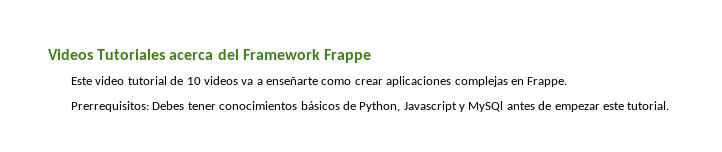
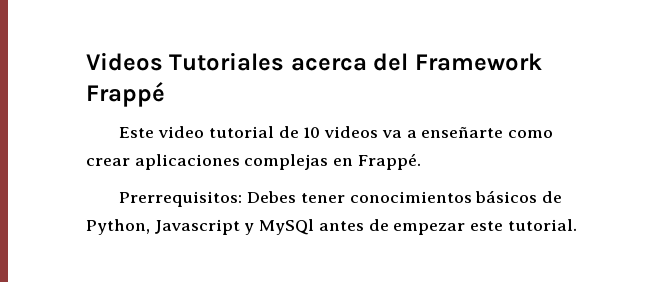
[323,49,371,63] Frappe -> [86,82,165,107] Frappé
[527,77,568,87] Frappe. -> [357,153,421,170] Frappé.

